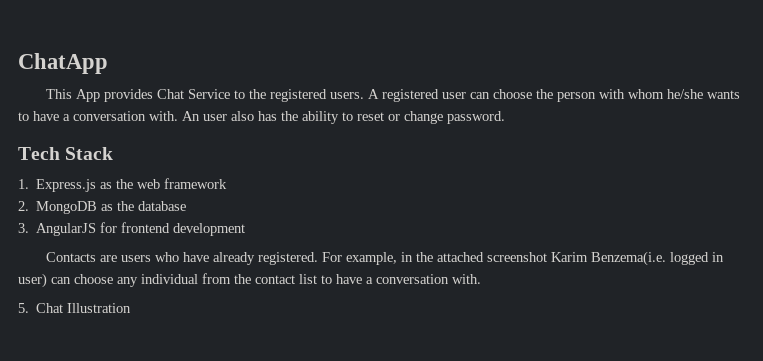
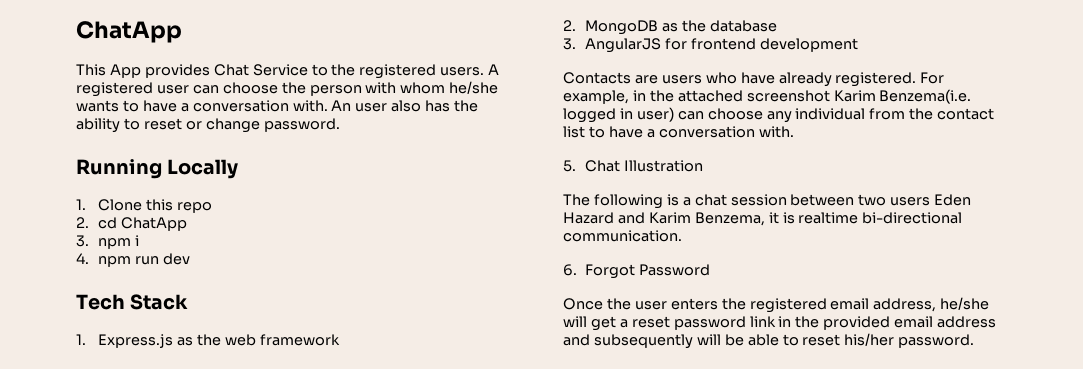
(505, 117) none -> [76,159,239,179] [76,199,212,213] [76,217,187,231] [76,235,139,249] [76,253,190,267] // Running Locally // 1. Clone this repo // 2. cd ChatApp // 3. npm i // 4. npm run dev
(132, 308) none -> [563,194,972,209] [563,212,963,226] [563,230,682,242] [563,264,710,279] [563,297,990,313] [563,316,997,331] [563,333,975,349] // The following is a chat session between two users Eden Hazard and Karim Benzema, it is realtime bi-directional communication. // 6. Forgot Password // Once the user enters the registered email address, he/she will get a reset password link in the provided email address and subsequently will be able to reset his/her password.

